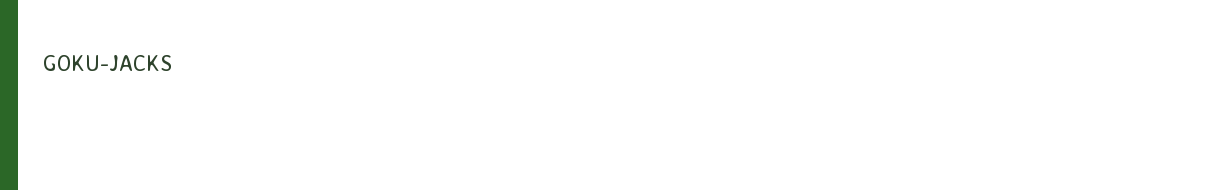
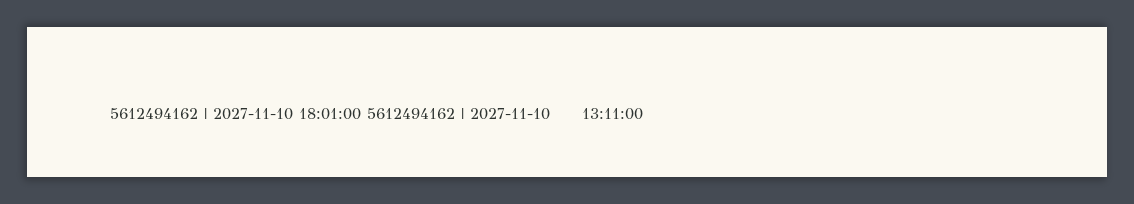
[43,55,172,71] GOKU-JACKS -> [110,108,643,120] 5612494162 | 2027-11-10 18:01:00 5612494162 | 2027-11-10 13:11:00

